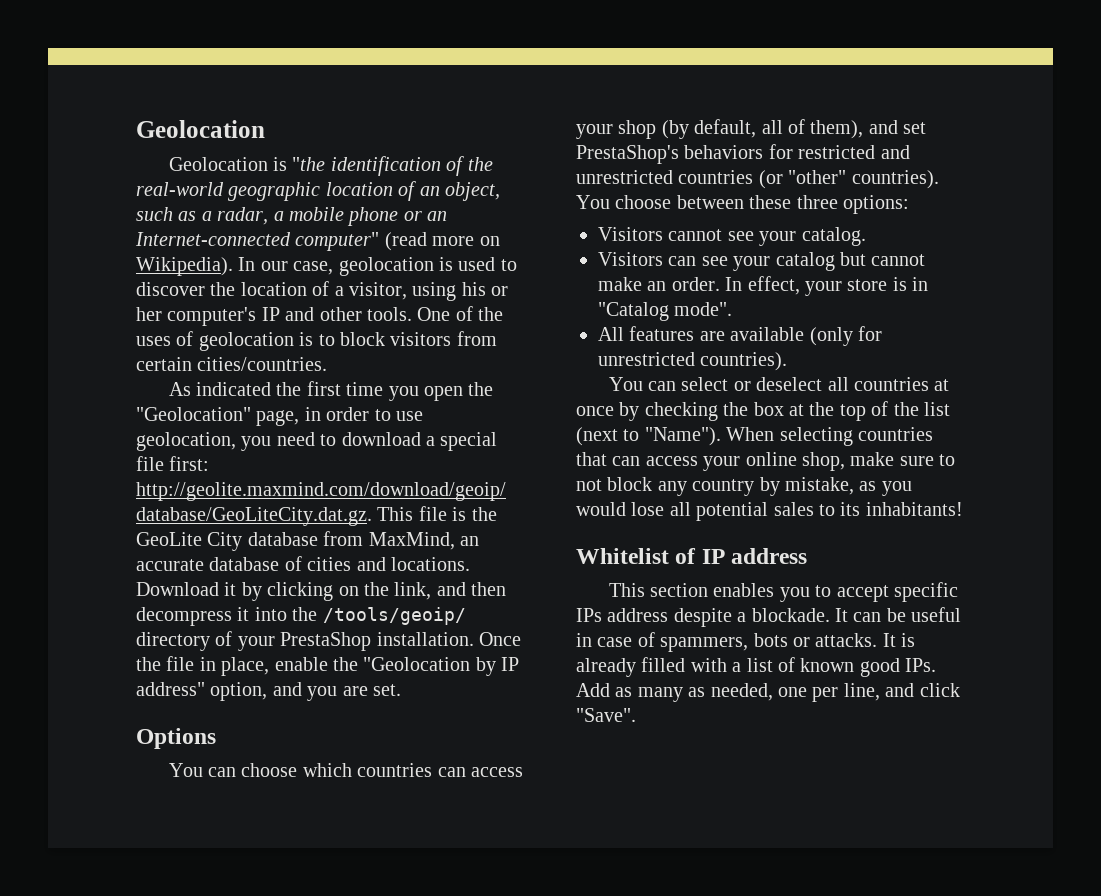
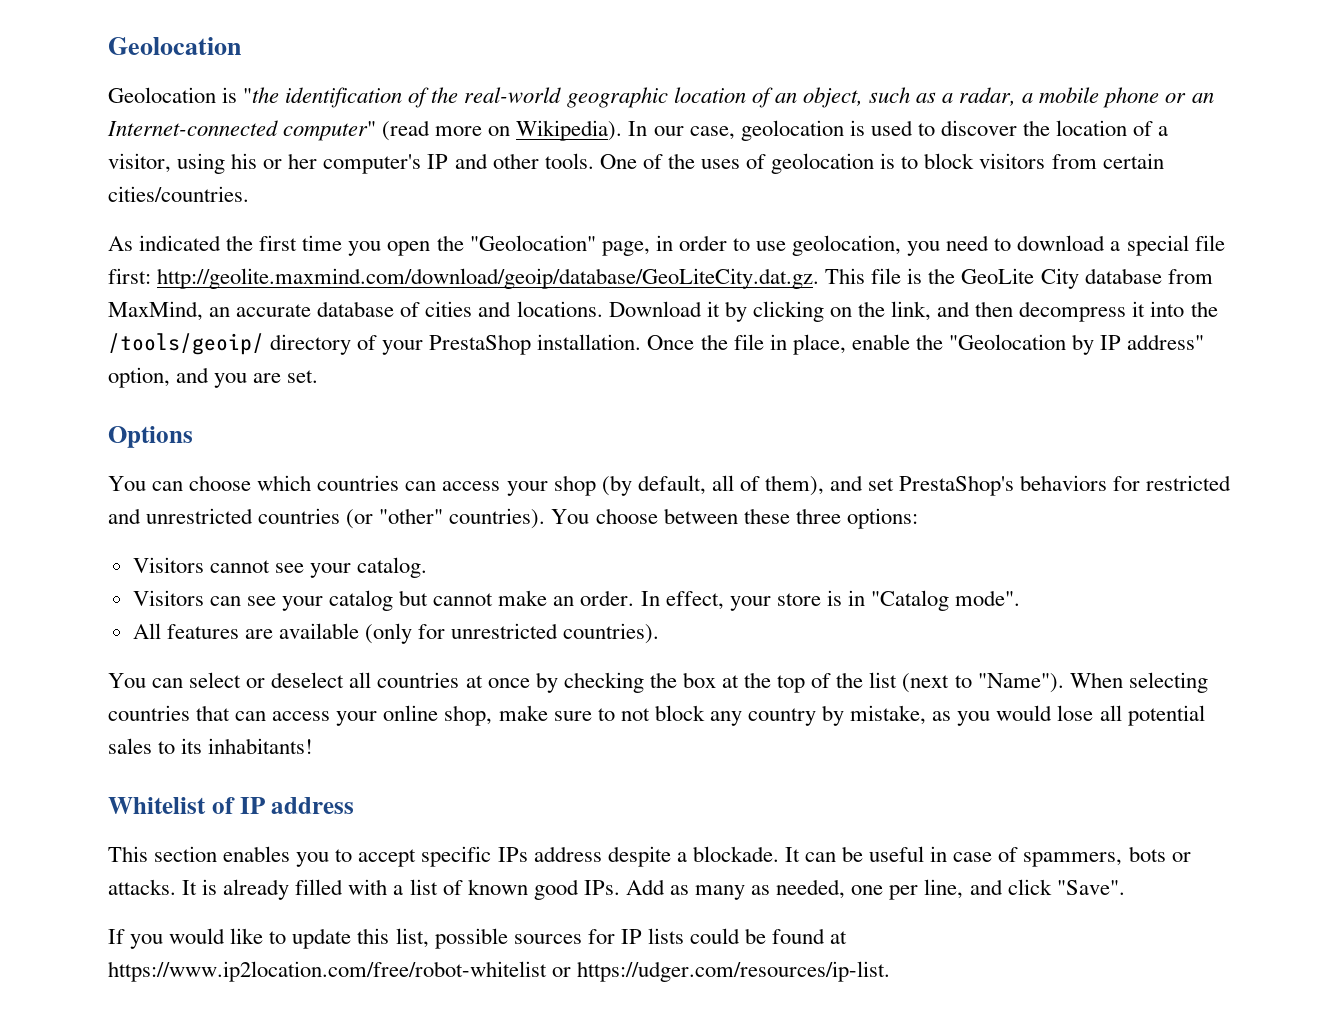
(636, 715) none -> [108,928,848,949] [108,961,891,982] // If you would like to update this list, possible sources for IP lists could be found at https://www.ip2location.com/free/robot-whitelist or https://udger.com/resources/ip-list.

